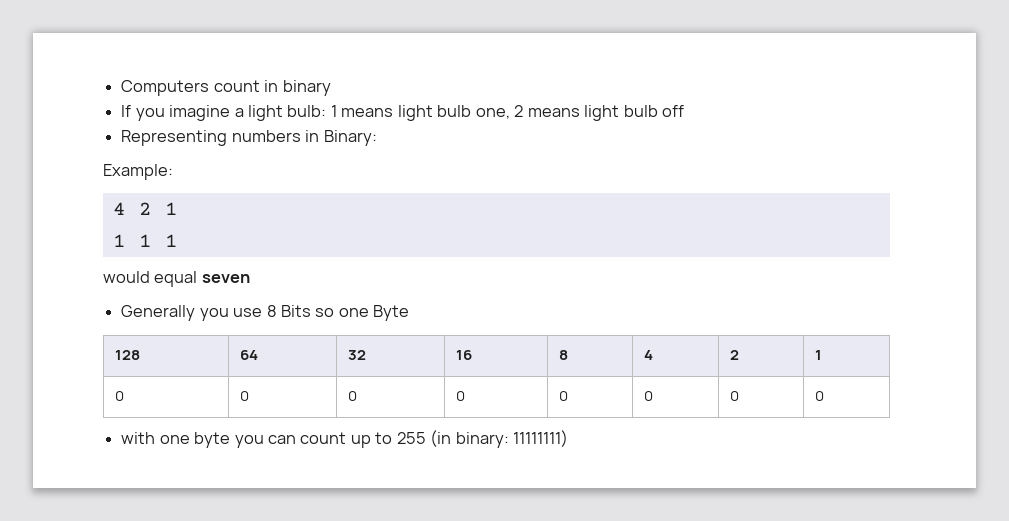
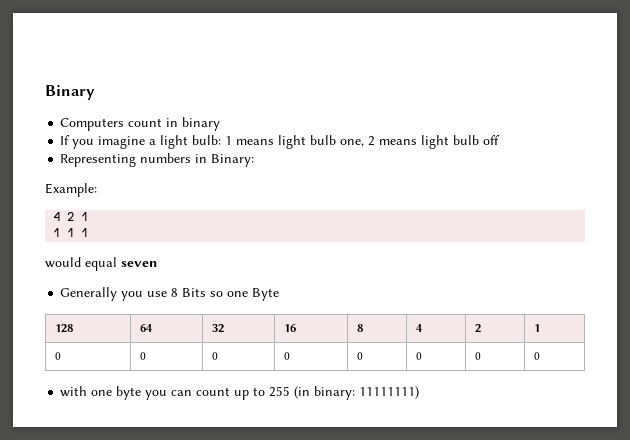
(121, 88) none -> [45,85,95,100] Binary //

